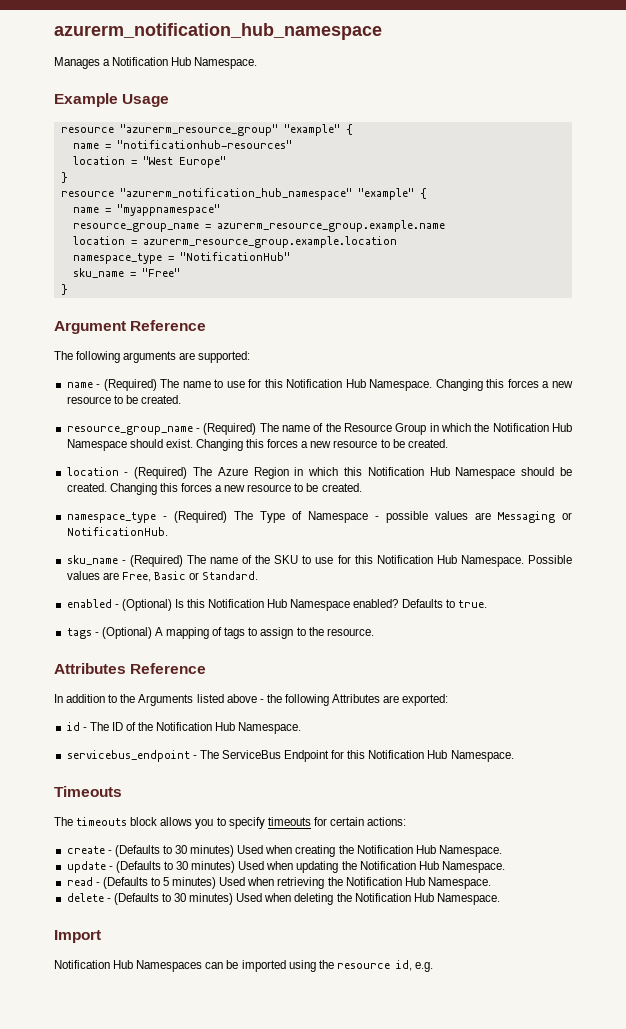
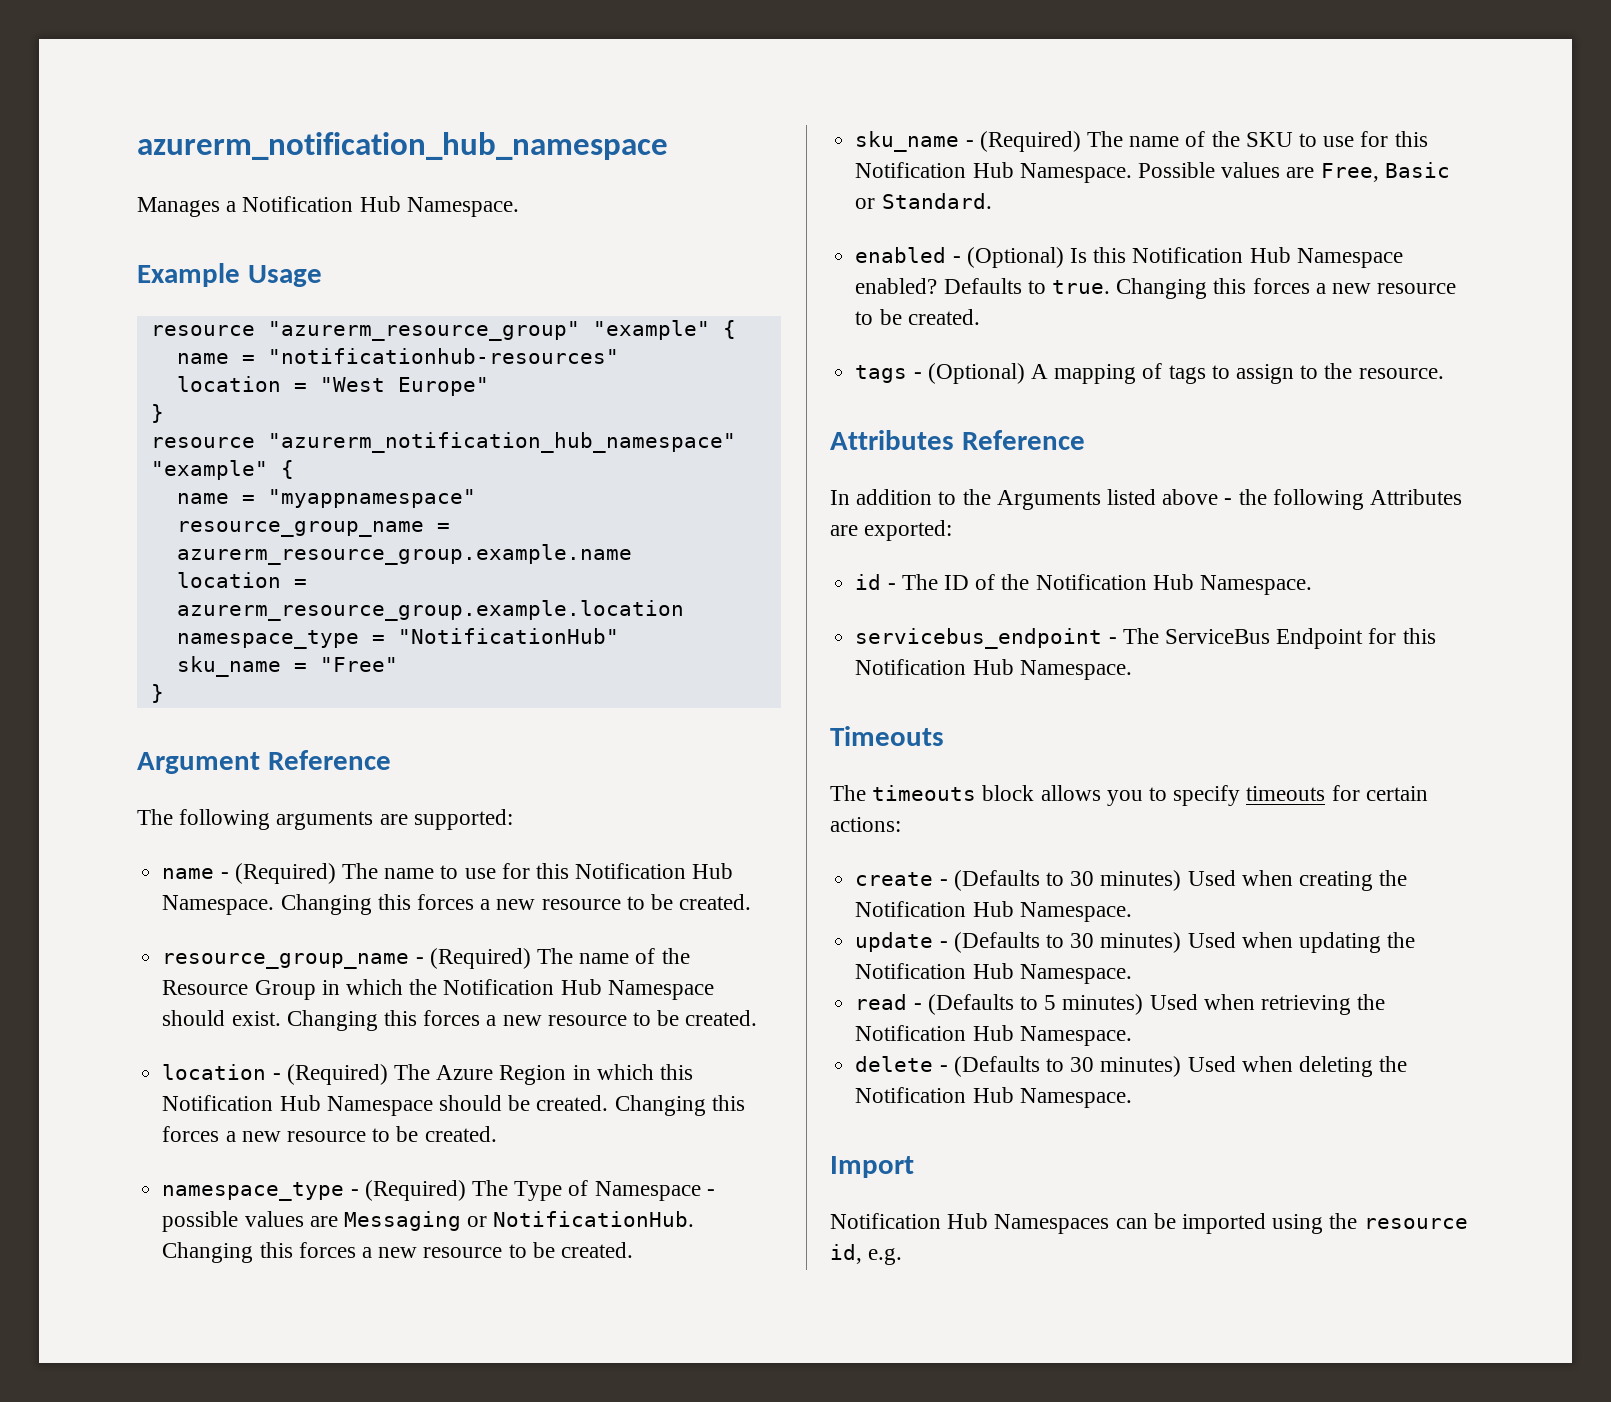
(168, 531) none -> [162,1242,633,1263] Changing this forces a new resource to be created.
(487, 604) none -> [1116,278,1457,299] [855,309,980,325] Changing this forces a new resource to be created.

